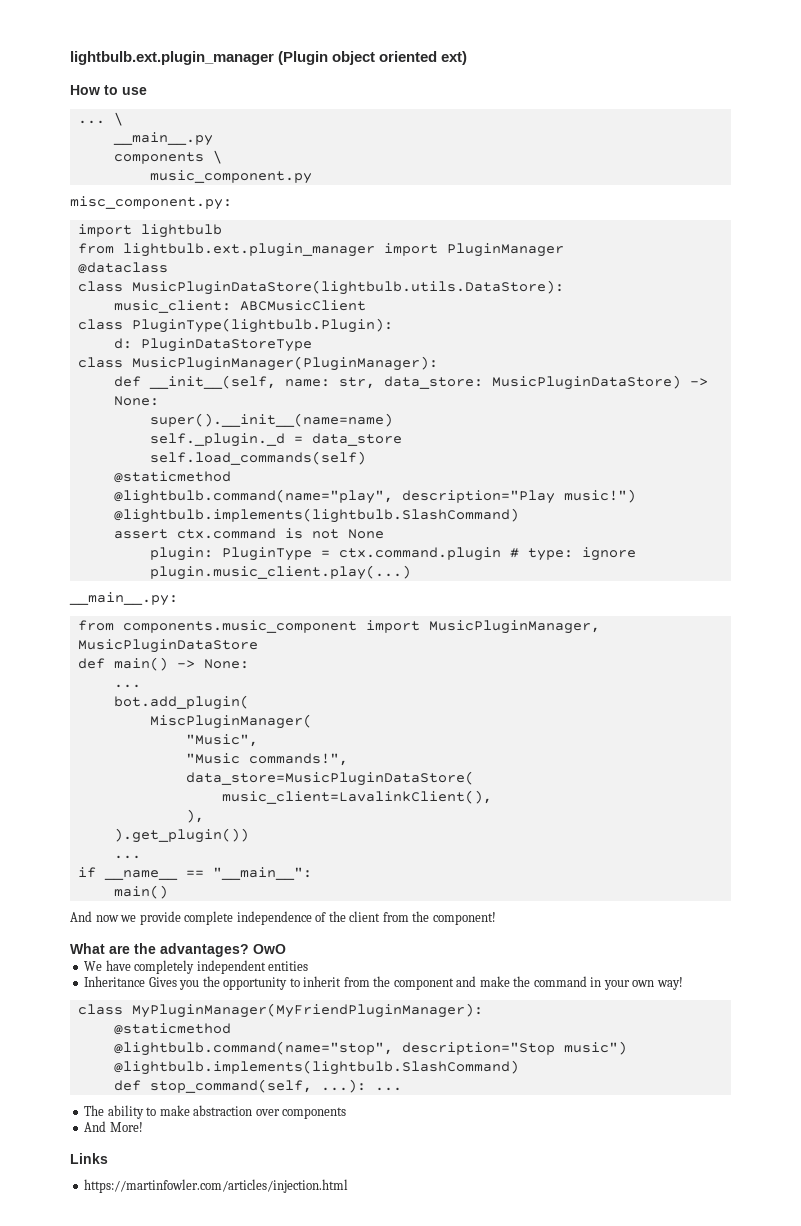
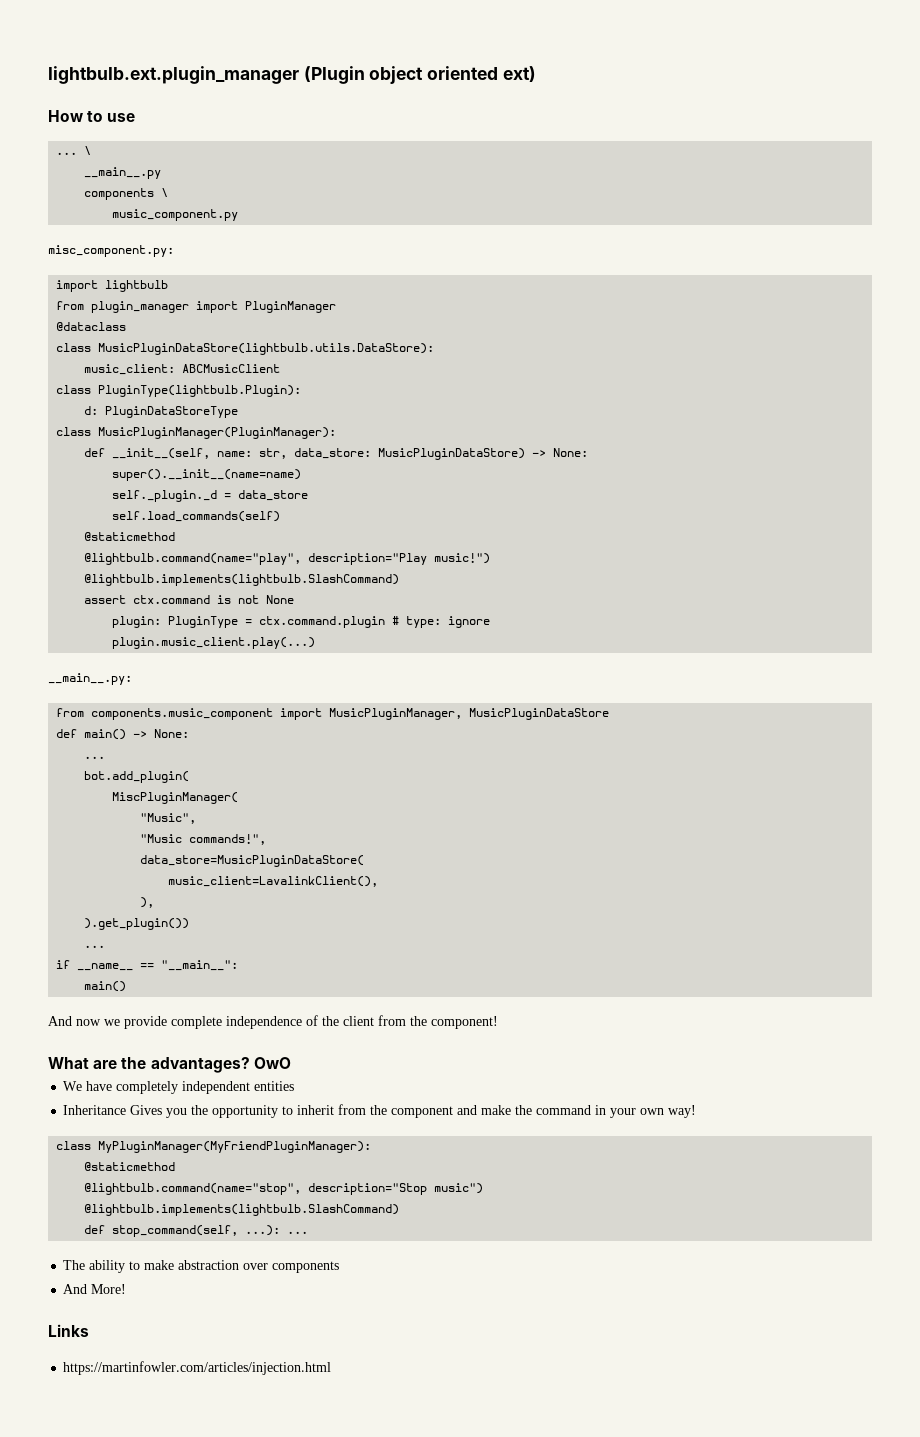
[122,243,375,257] lightbulb.ext.plugin_manager -> [91,301,190,313] plugin_manager

